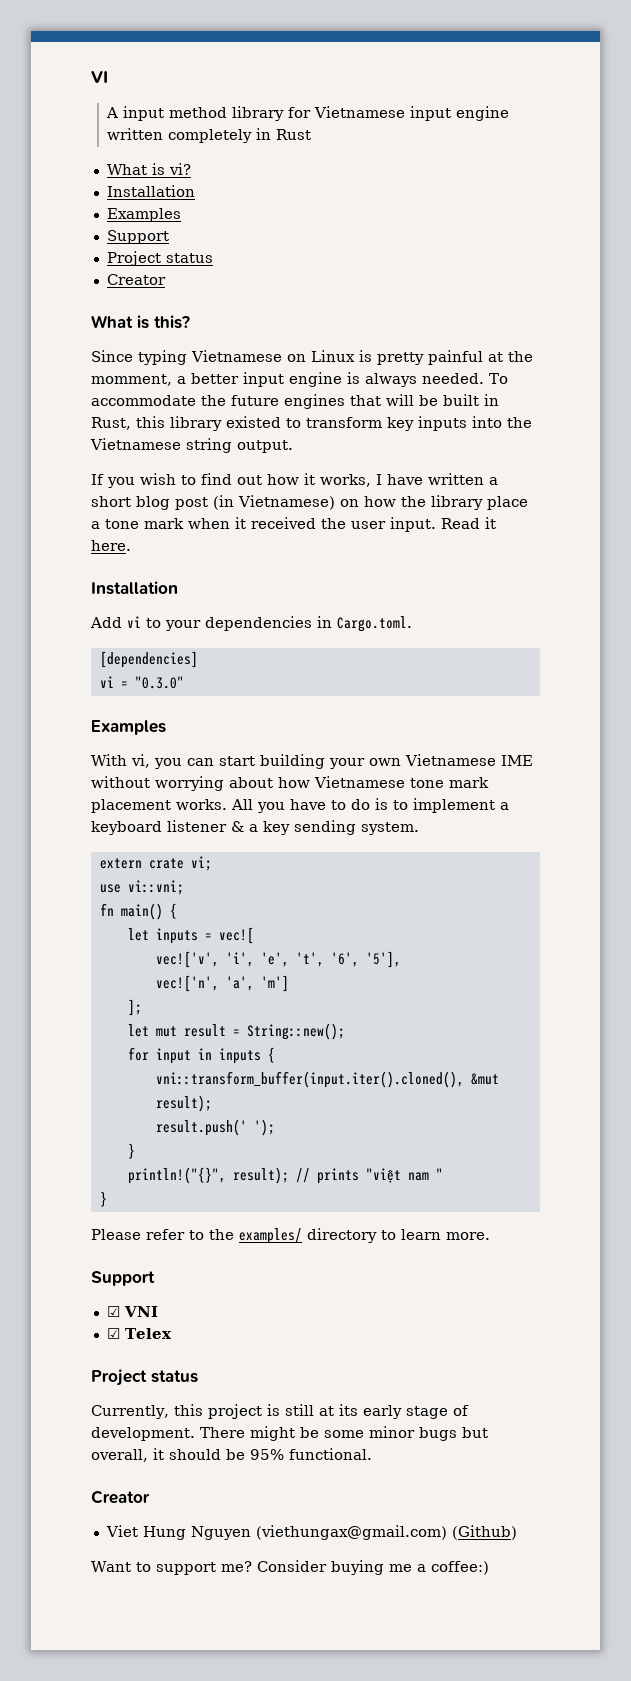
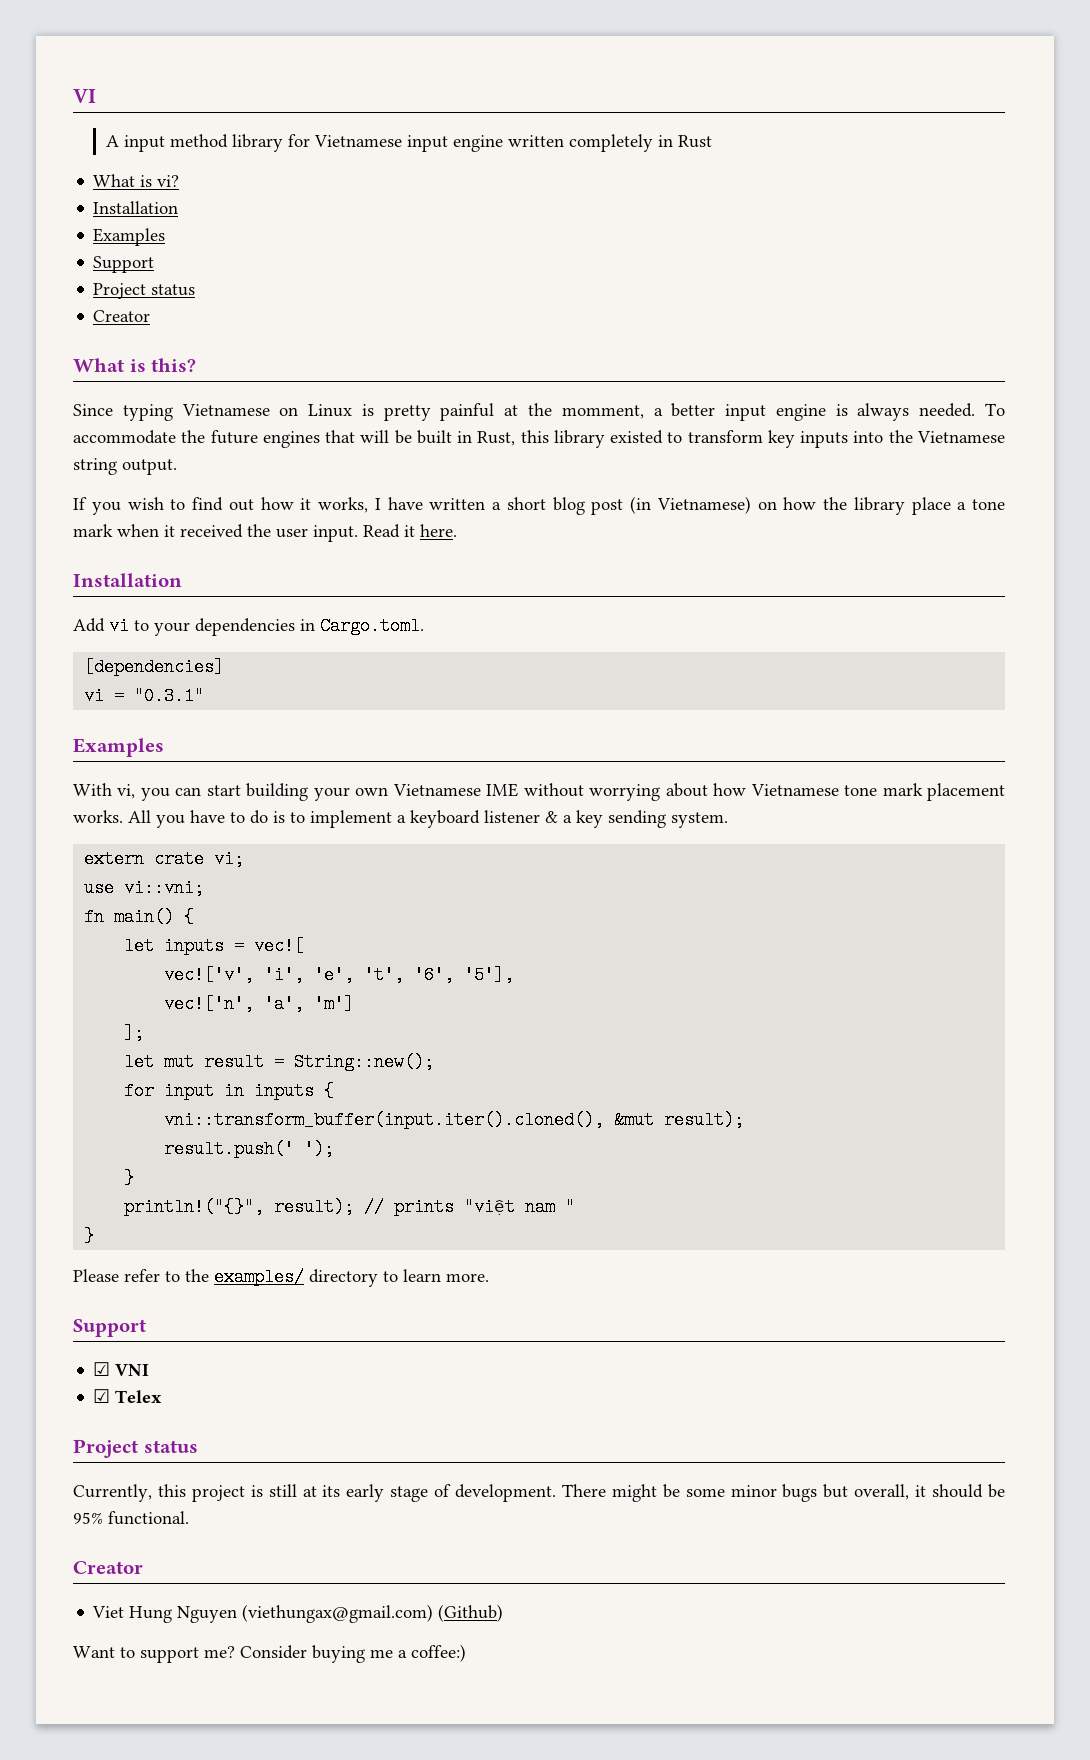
[134,676,184,689] "0.3.0" -> [134,687,205,705] "0.3.1"

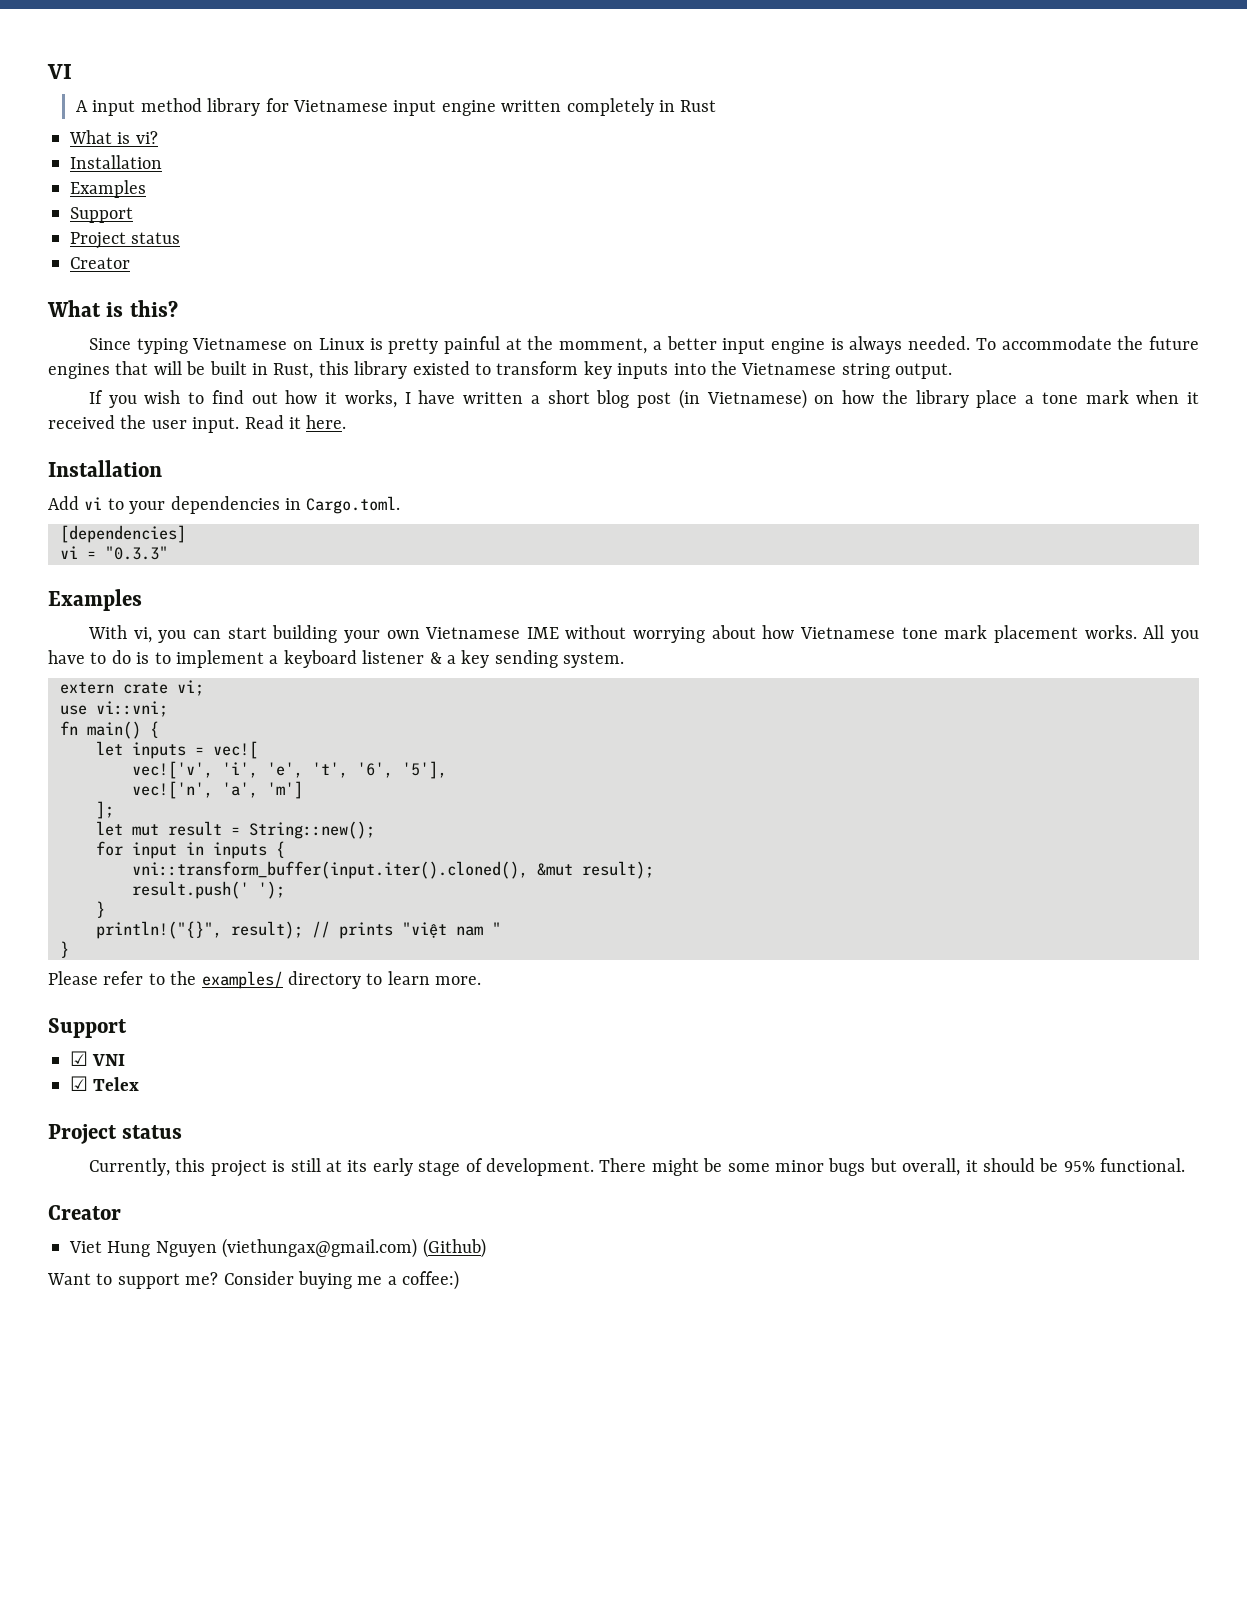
[134,687,205,705] "0.3.1" -> [105,546,168,560] "0.3.3"

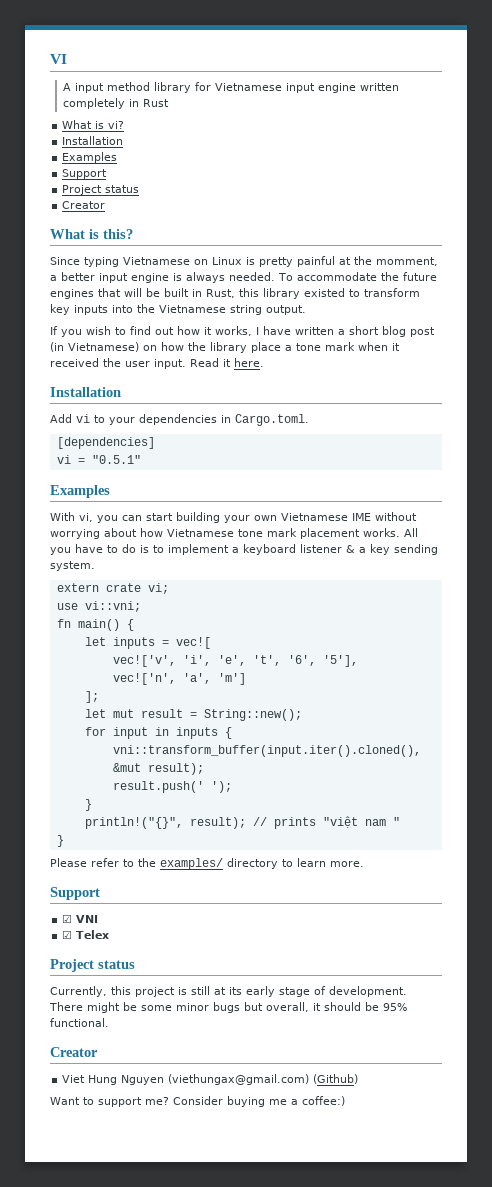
[105,546,168,560] "0.3.3" -> [91,455,141,464] "0.5.1"

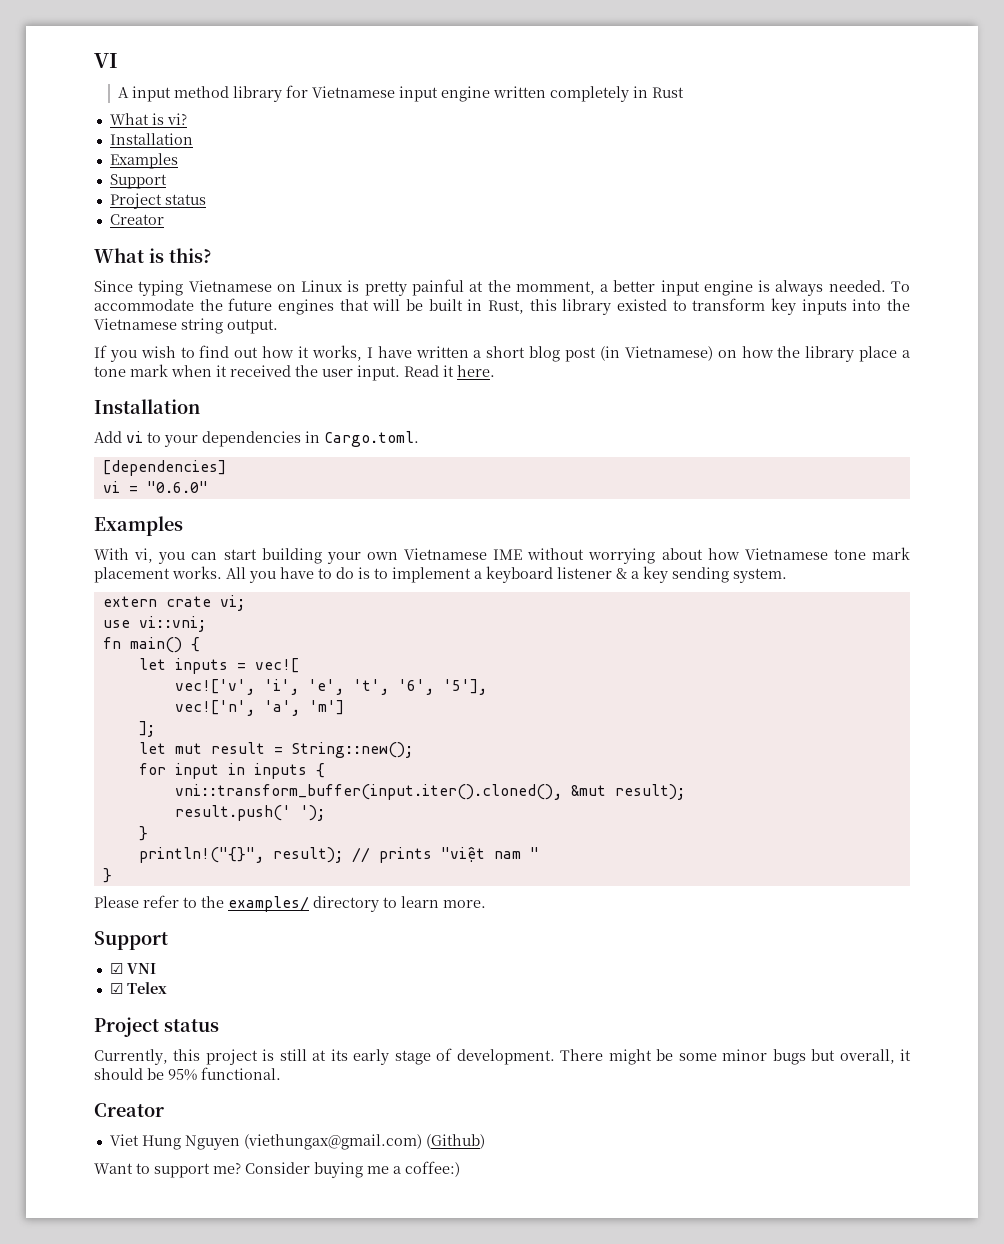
[91,455,141,464] "0.5.1" -> [146,481,208,493] "0.6.0"

